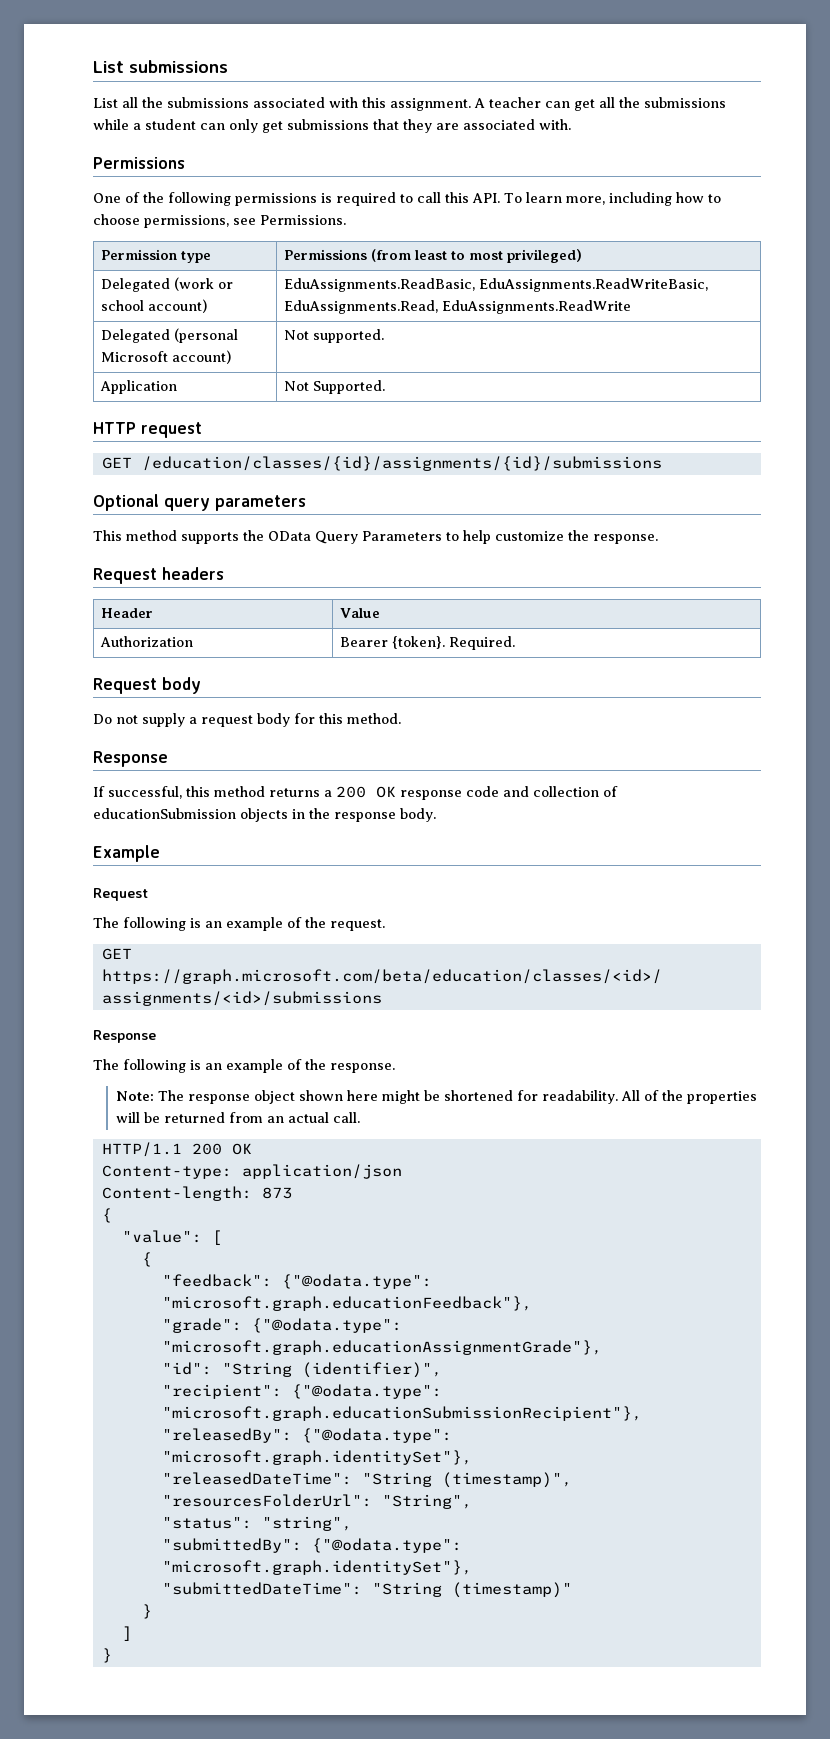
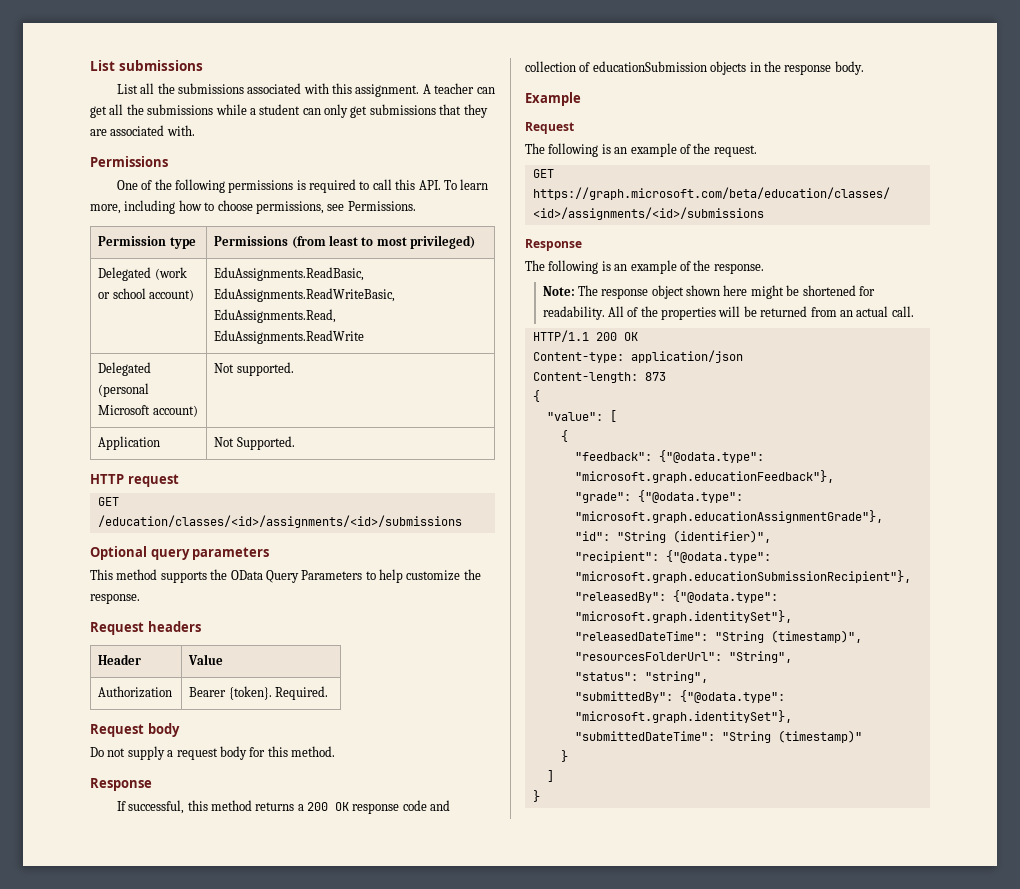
[141,456,662,471] /education/classes/{id}/assignments/{id}/submissions -> [97,515,462,528] /education/classes/<id>/assignments/<id>/submissions

